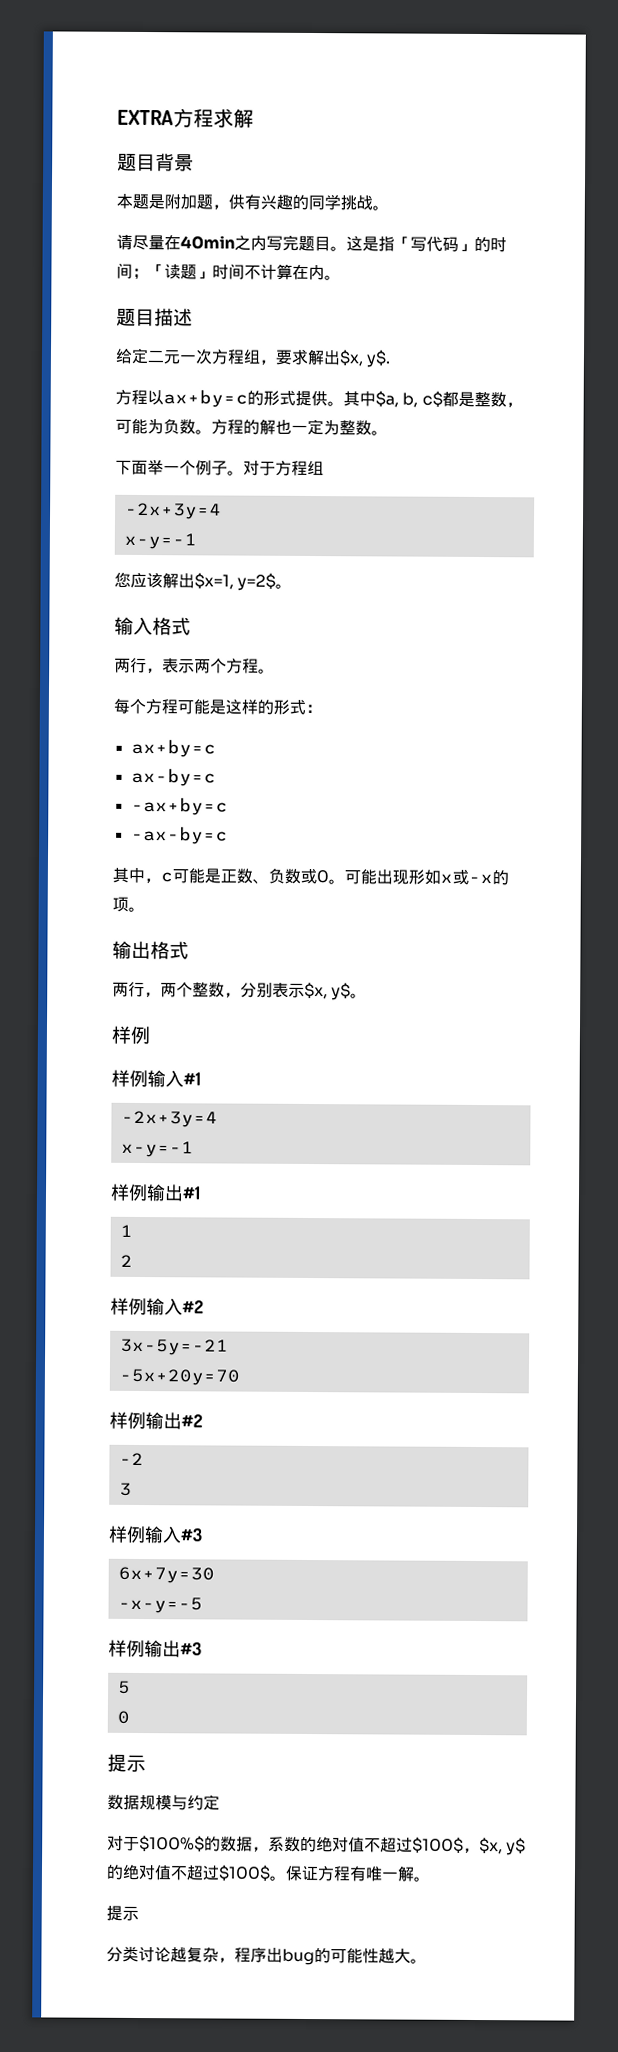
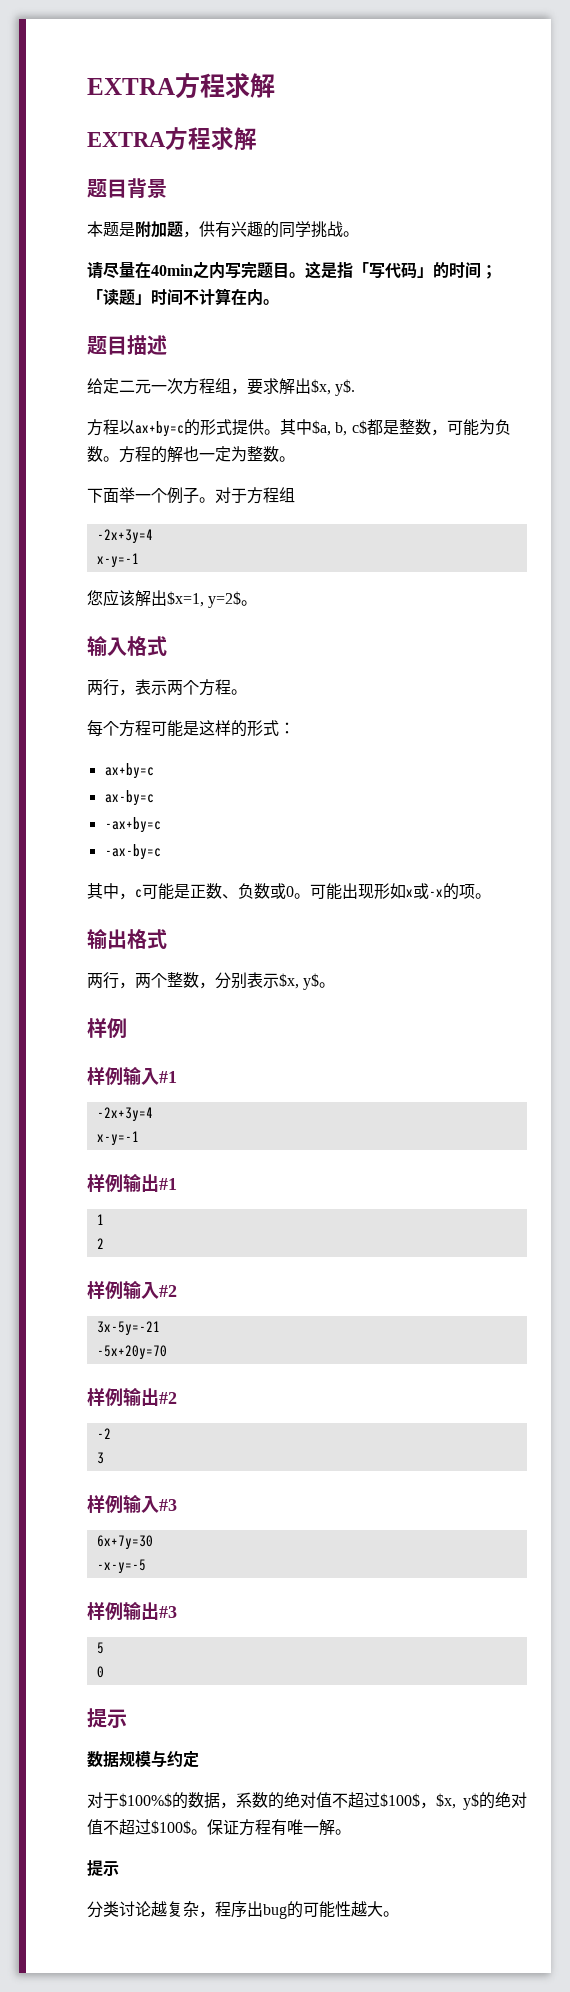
[117,108,254,128] EXTRA方程求解 -> [87,73,275,99] [87,127,257,151] EXTRA方程求解 // EXTRA方程求解

